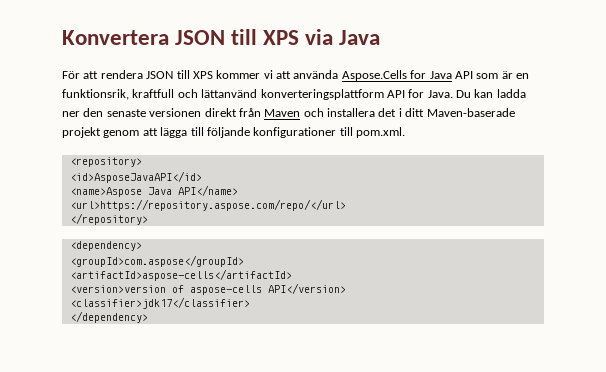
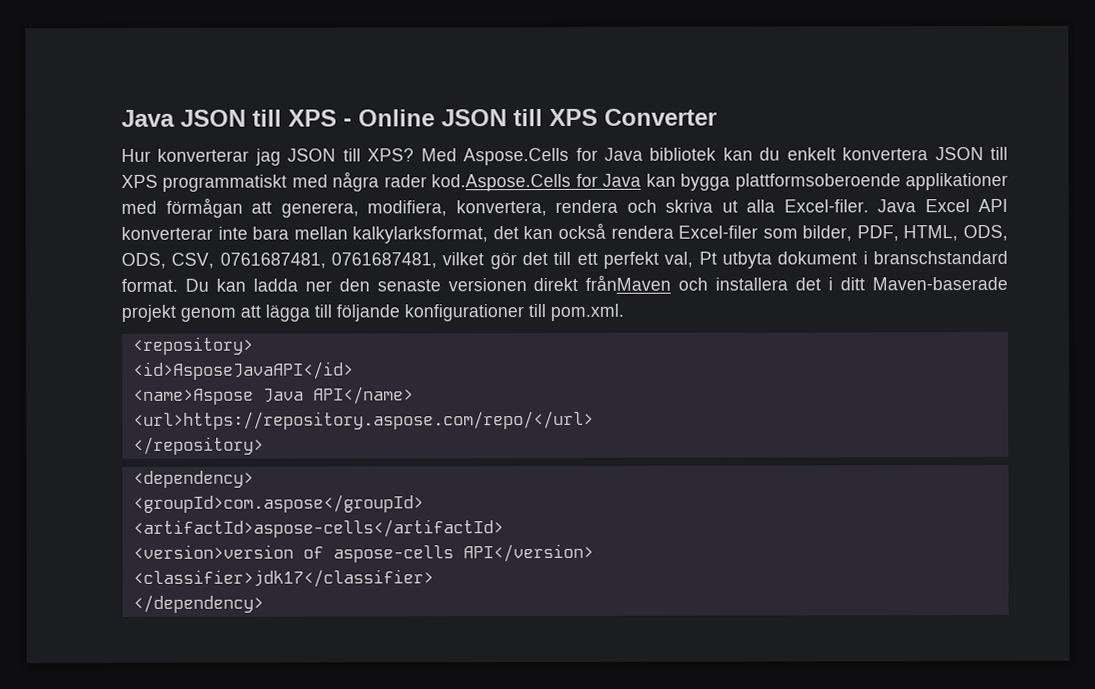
[62,29,381,45] [62,70,529,81] [62,89,453,100] Konvertera JSON till XPS via Java // För att rendera JSON till XPS kommer vi att använda Aspose.Cells for Java API som är en funktionsrik, kraftfull och lättanvänd konverteringsplattform API for Java. -> [121,108,717,127] [121,146,1008,166] [121,171,1009,192] [121,197,1008,218] [121,222,1008,244] [121,250,1009,270] [121,278,178,292] Java JSON till XPS - Online JSON till XPS Converter // Hur konverterar jag JSON till XPS? Med Aspose.Cells for Java bibliotek kan du enkelt konvertera JSON till XPS programmatiskt med några rader kod.Aspose.Cells for Java kan bygga plattformsoberoende applikationer med förmågan att generera, modifiera, konvertera, rendera och skriva ut alla Excel-filer. Java Excel API konverterar inte bara mellan kalkylarksformat, det kan också rendera Excel-filer som bilder, PDF, HTML, ODS, ODS, CSV, 0761687481, 0761687481, vilket gör det till ett perfekt val, Pt utbyta dokument i branschstandard format.
[238,108,301,117] från Maven -> [585,274,672,291] frånMaven

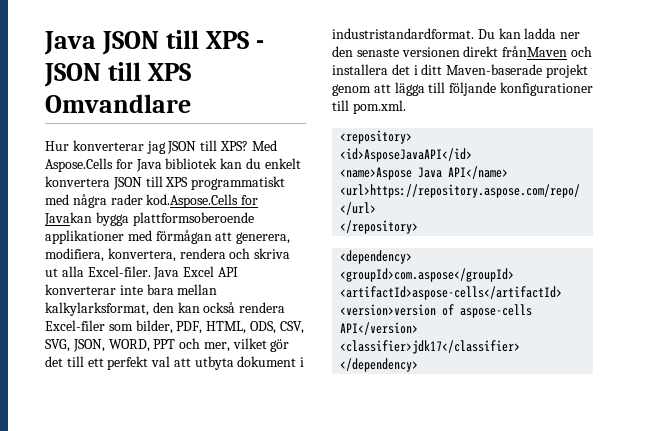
[358,108,717,127] Online JSON till XPS Converter -> [44,62,191,87] [45,94,191,113] JSON till XPS Omvandlare
[602,173,676,187] Java kan -> [44,212,92,226] Javakan
[492,226,519,240] det -> [152,302,174,313] den
[121,252,437,269] ODS, CSV, 0761687481, 0761687481, -> [279,321,304,334] [45,338,230,352] CSV, SVG, JSON, WORD, PPT och mer,
[664,251,717,268] val, Pt -> [151,356,191,367] val att
[873,250,1009,265] [121,278,178,292] branschstandard format. -> [332,28,474,39] industristandardformat.

